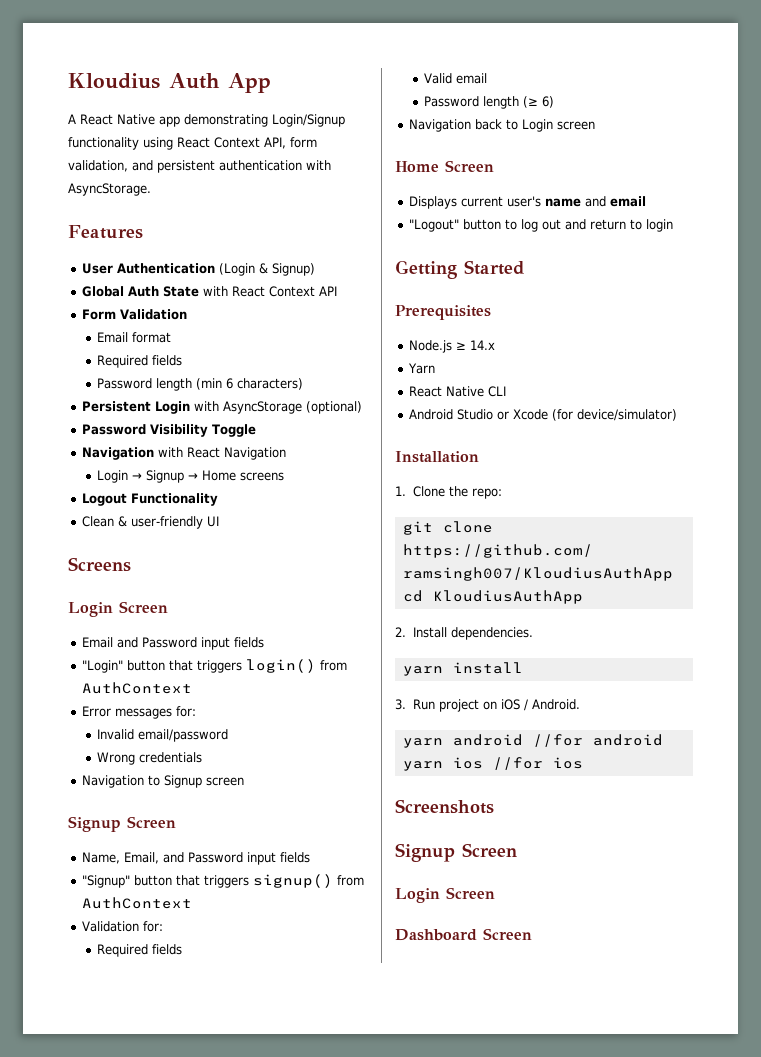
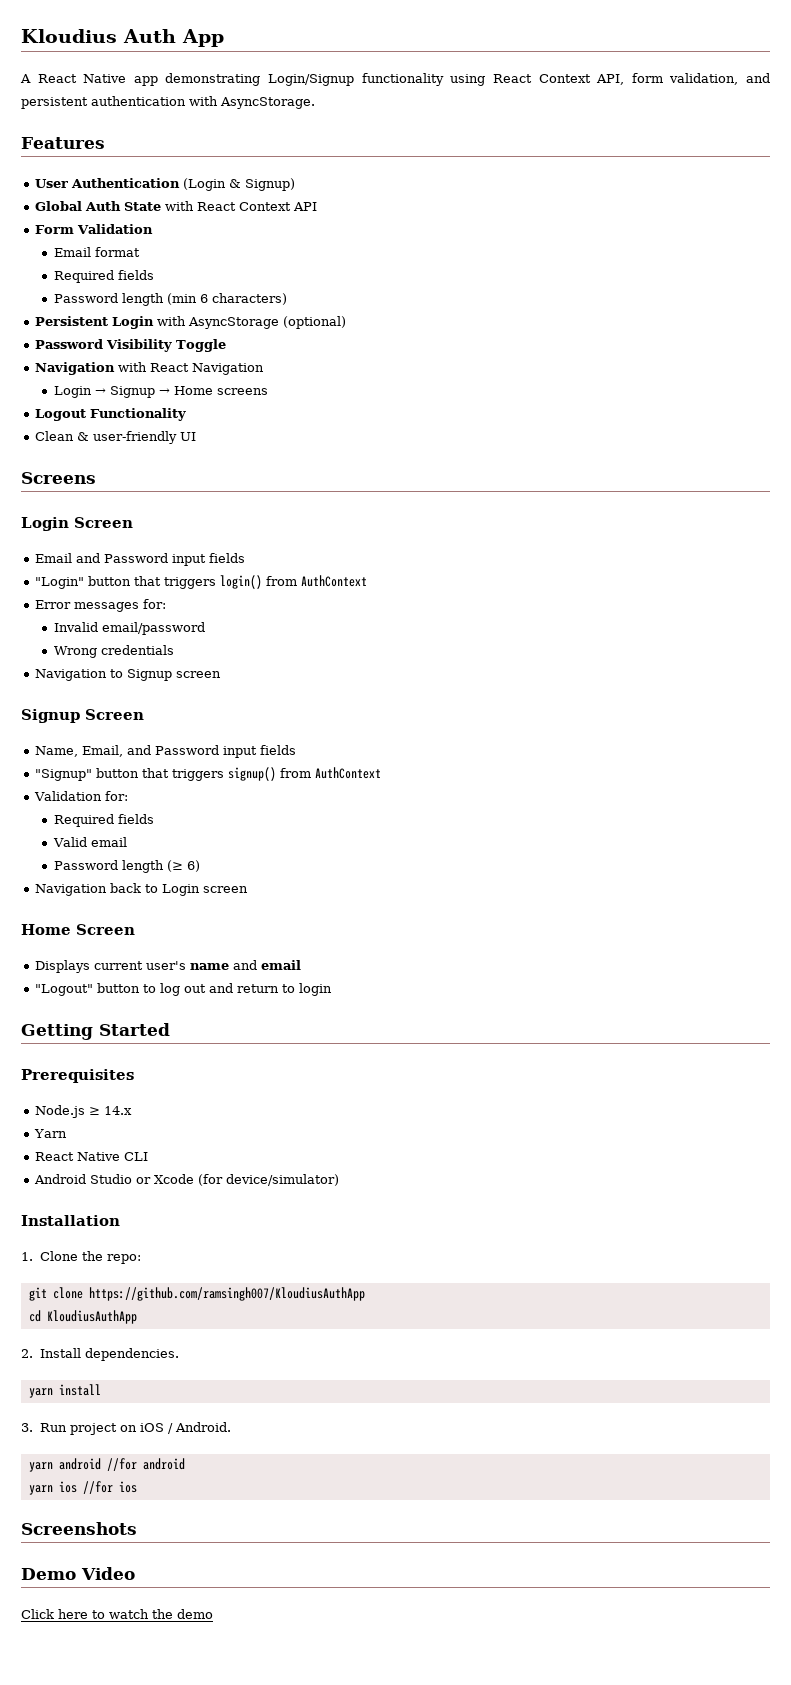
[395,843,517,862] [395,887,495,903] [395,928,532,941] Signup Screen // Login Screen // Dashboard Screen -> [21,1567,135,1580] [21,1609,213,1619] Demo Video // Click here to watch the demo

